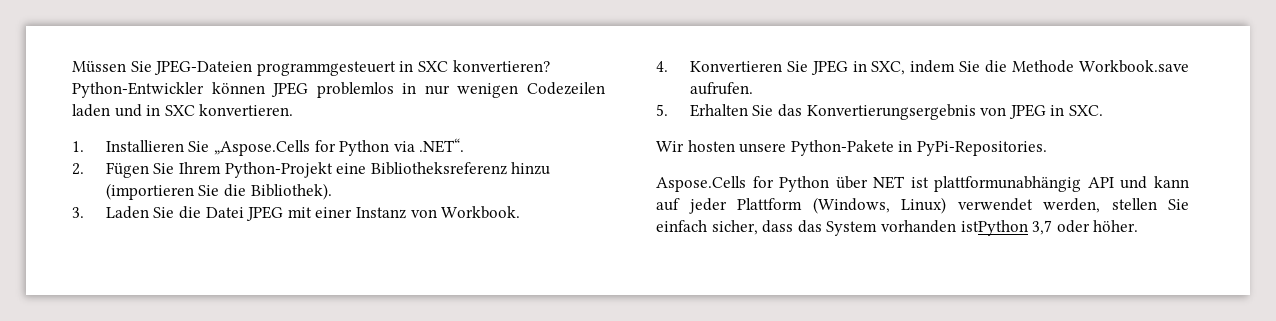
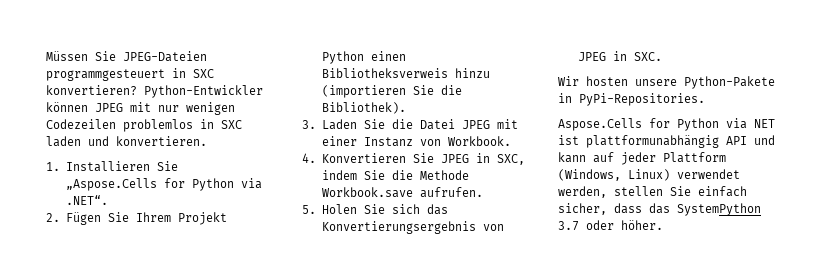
[316,82,417,98] problemlos in -> [130,102,151,112] mit
[72,104,195,117] laden und in SXC -> [123,119,242,132] [46,136,109,147] problemlos in SXC laden und
[224,162,507,178] Python-Projekt eine Bibliotheksreferenz -> [177,212,227,225] [321,51,406,64] [321,68,448,78] Projekt Python einen Bibliotheksverweis
[689,104,774,117] Erhalten Sie -> [321,204,420,214] Holen Sie sich
[835,176,868,189] über -> [726,118,747,129] via
[826,220,1053,236] System vorhanden istPython 3,7 -> [677,203,761,216] [558,221,579,231] SystemPython 3.7

